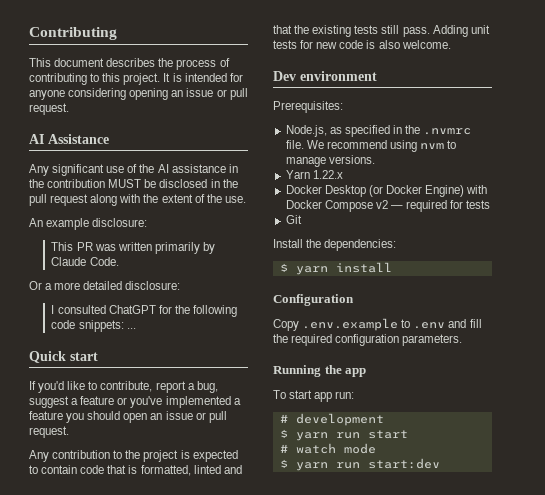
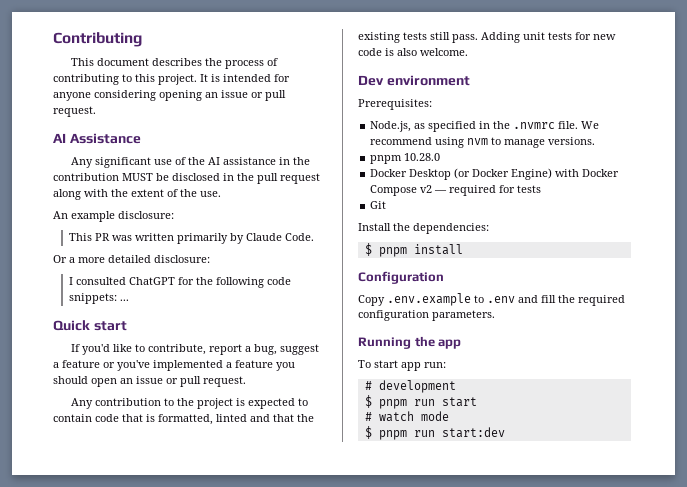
[285,170,343,179] Yarn 1.22.x -> [370,153,441,164] pnpm 10.28.0
[295,266,328,275] yarn -> [378,247,407,257] pnpm
[295,432,328,441] yarn -> [378,399,407,409] pnpm
[295,462,328,471] yarn -> [378,430,407,440] pnpm

